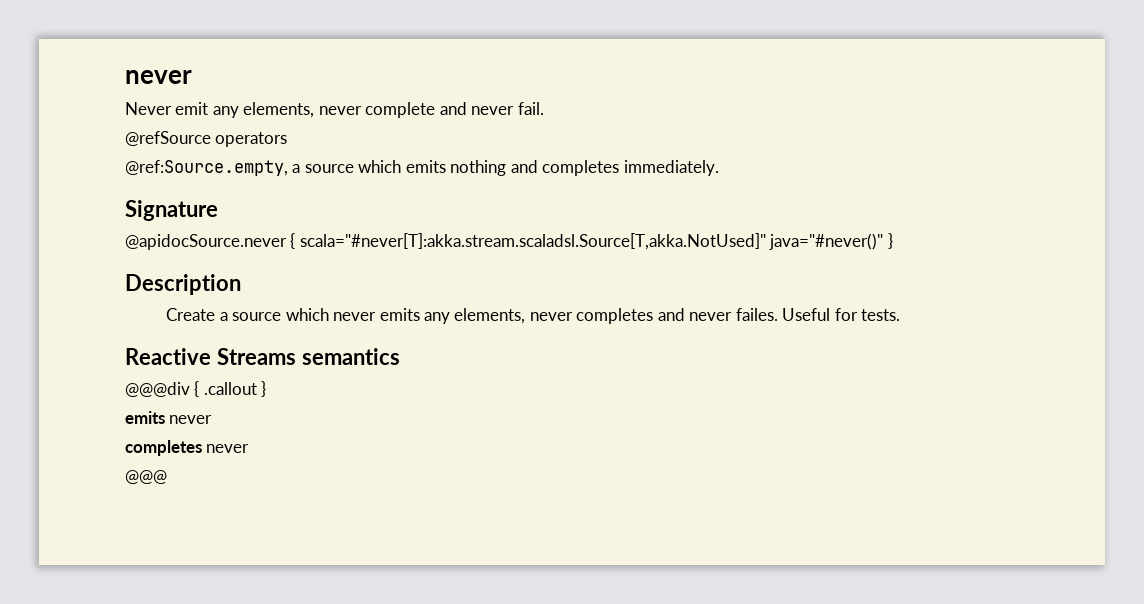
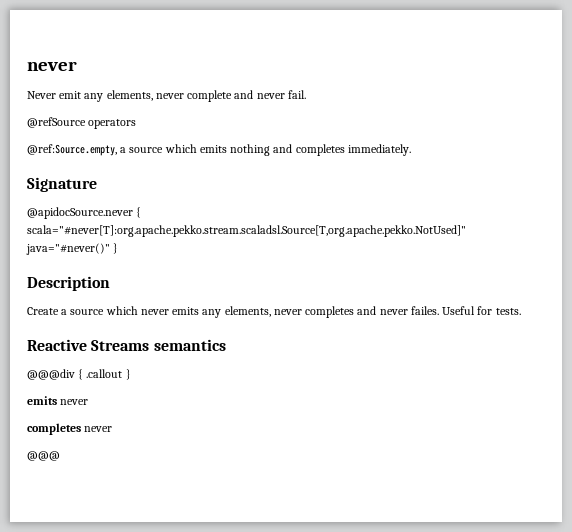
[299,233,766,250] scala="#never[T]:akka.stream.scaladsl.Source[T,akka.NotUsed]" -> [27,225,466,237] scala="#never[T]:org.apache.pekko.stream.scaladsl.Source[T,org.apache.pekko.NotUsed]"

